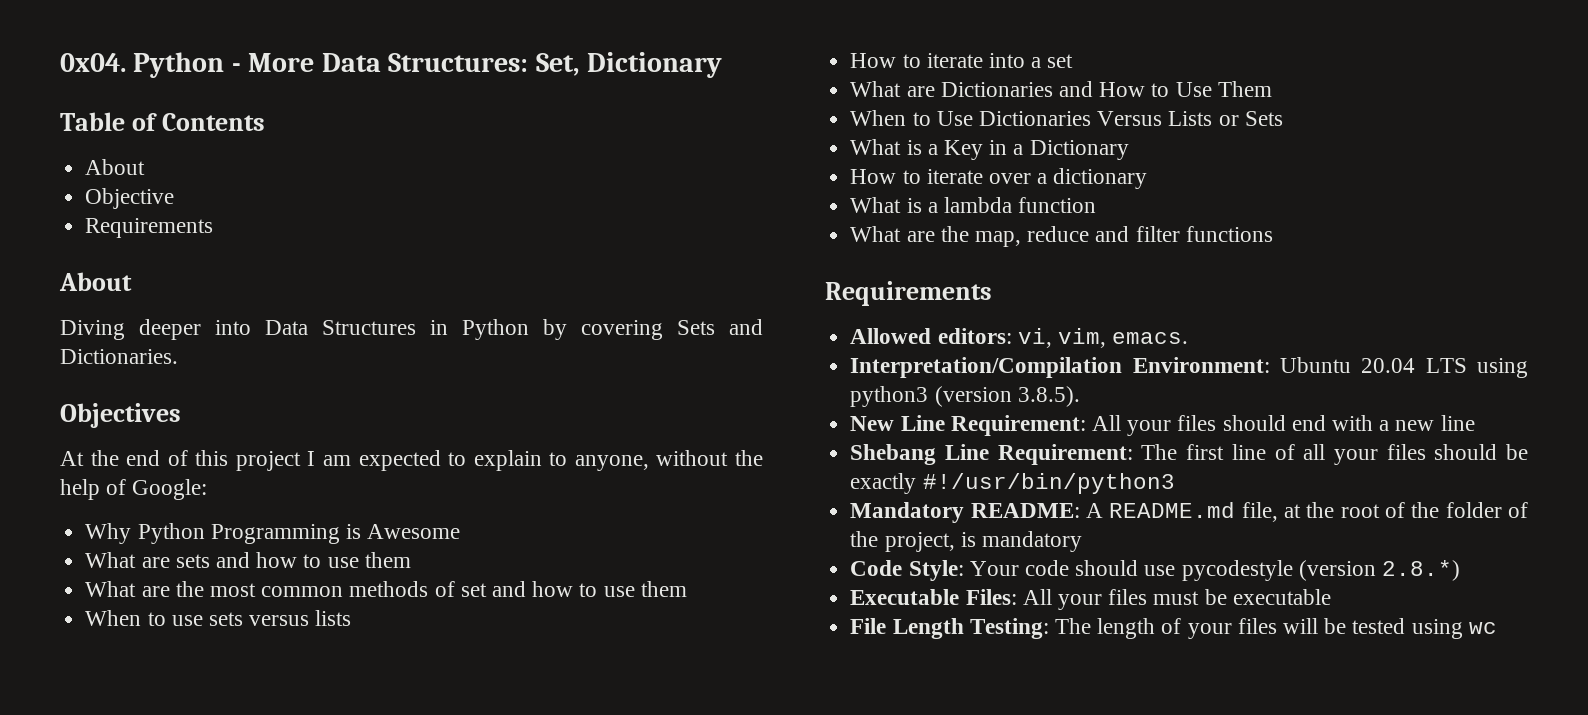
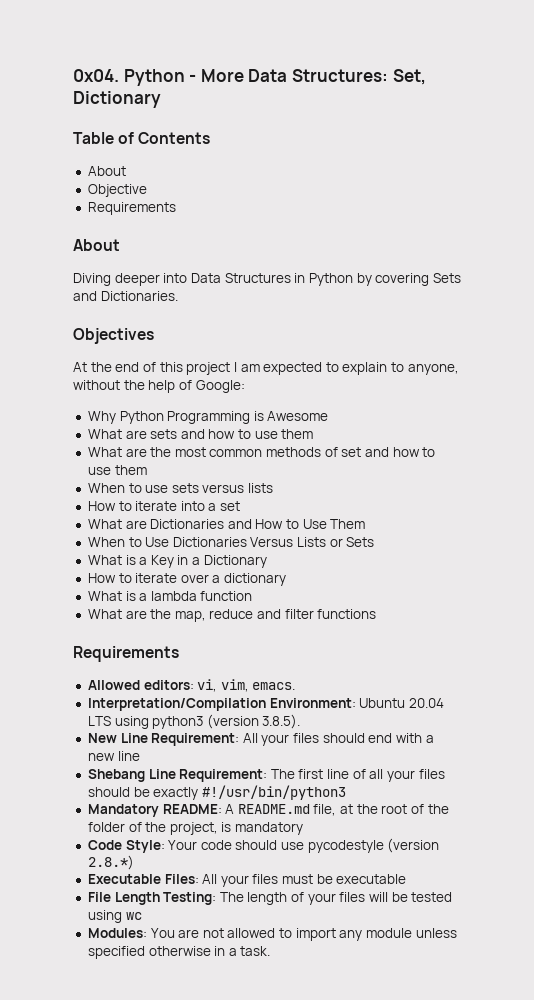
(1497, 628) none -> [87,928,457,941] [87,946,271,959] // Modules: You are not allowed to import any module unless specified otherwise in a task.

